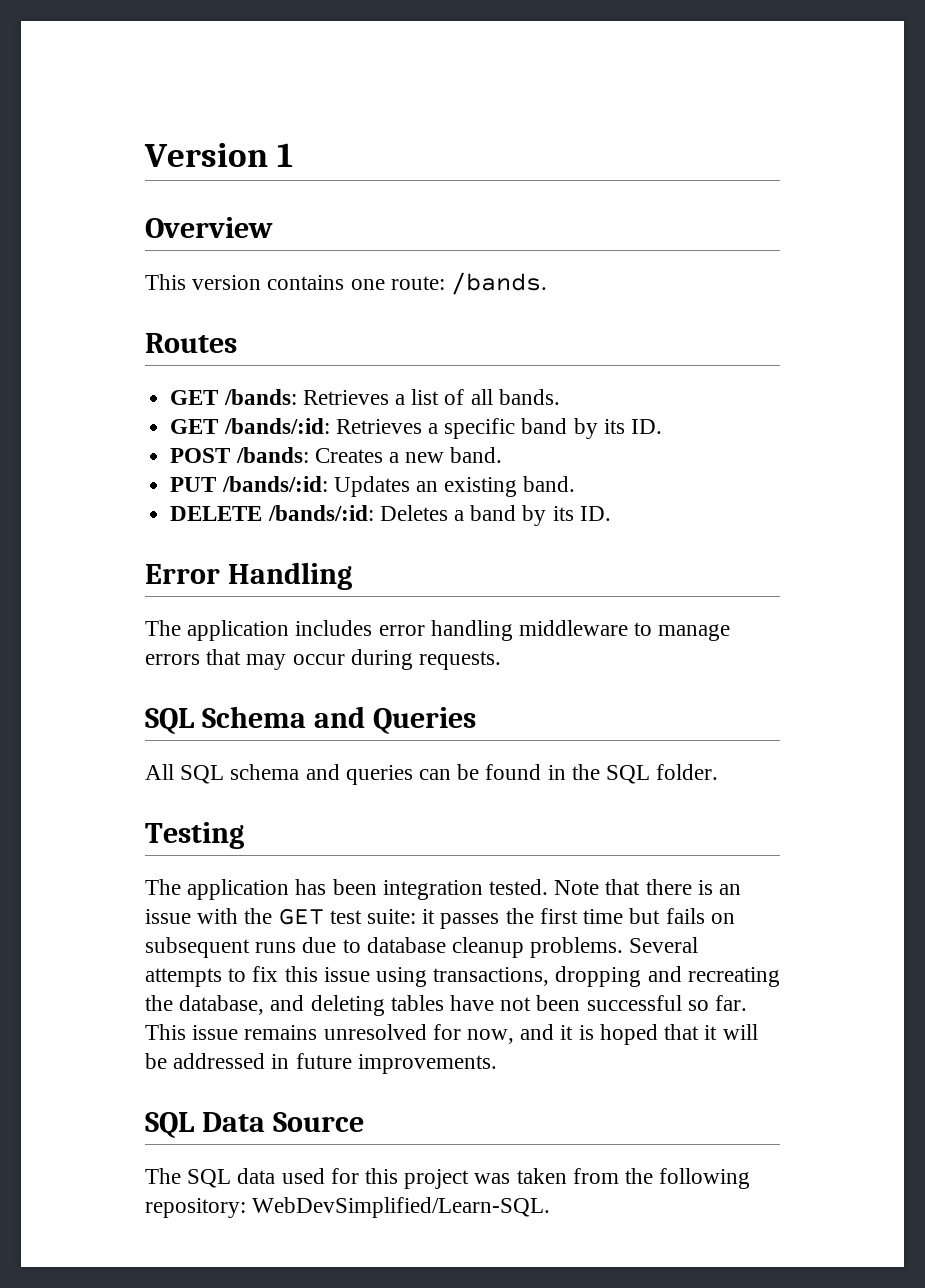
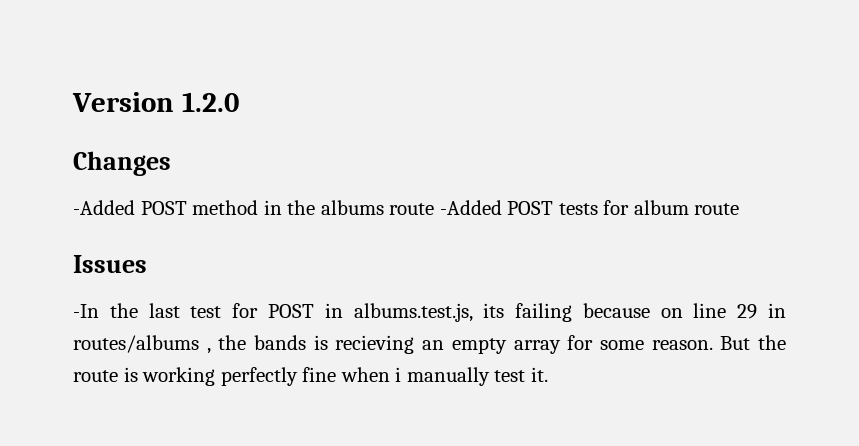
[277,143,294,167] [145,217,273,238] [145,272,548,295] [145,333,237,353] [170,389,560,405] [170,418,662,439] [170,447,503,463] [170,476,576,497] [170,505,611,526] [145,562,352,590] [145,620,731,641] [145,649,502,670] [145,706,476,734] [145,764,719,785] [145,822,244,849] [145,879,742,900] [145,908,735,929] [145,937,699,958] [145,966,780,987] [145,995,748,1016] [145,1024,758,1045] [145,1053,497,1074] [145,1112,364,1138] [145,1168,751,1189] [145,1197,551,1218] 1 // Overview // This version contains one route: /bands. // Routes // GET /bands: Retrieves a list of all bands. // GET /bands/:id: Retrieves a specific band by its ID. // POST /bands: Creates a new band. // PUT /bands/:id: Updates an existing band. // DELETE /bands/:id: Deletes a band by its ID. // Error Handling // The application includes error handling middleware to manage errors that may occur during requests. // SQL Schema and Queries // All SQL schema and queries can be found in the SQL folder. // Testing // The application has been integration tested. Note that there is an issue with the GET test suite: it passes the first time but fails on subsequent runs due to database cleanup problems. Several attempts to fix this issue using transactions, dropping and recreating the database, and deleting tables have not been successful so far. This issue remains unresolved for now, and it is hoped that it will be addressed in future improvements. // SQL Data Source // The SQL data used for this project was taken from the following repository: WebDevSimplified/Learn-SQL. -> [181,92,239,112] [73,151,171,176] [73,200,740,215] [73,255,147,273] [73,303,787,322] [73,335,787,354] [73,367,548,386] 1.2.0 // Changes // -Added POST method in the albums route -Added POST tests for album route // Issues // -In the last test for POST in albums.test.js, its failing because on line 29 in routes/albums , the bands is recieving an empty array for some reason. But the route is working perfectly fine when i manually test it.

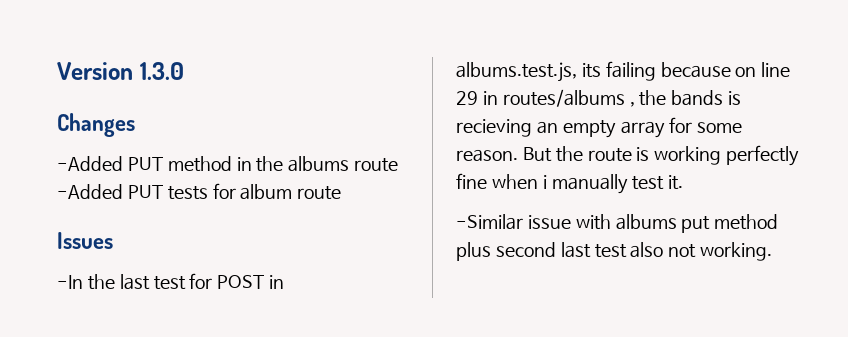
[181,92,239,112] 1.2.0 -> [139,62,184,80] 1.3.0
[140,201,187,215] POST -> [127,157,163,171] PUT
[507,201,554,215] POST -> [127,185,163,199] PUT
(548, 374) none -> [456,214,779,233] [456,242,773,261] // -Similar issue with albums put method plus second last test also not working.

